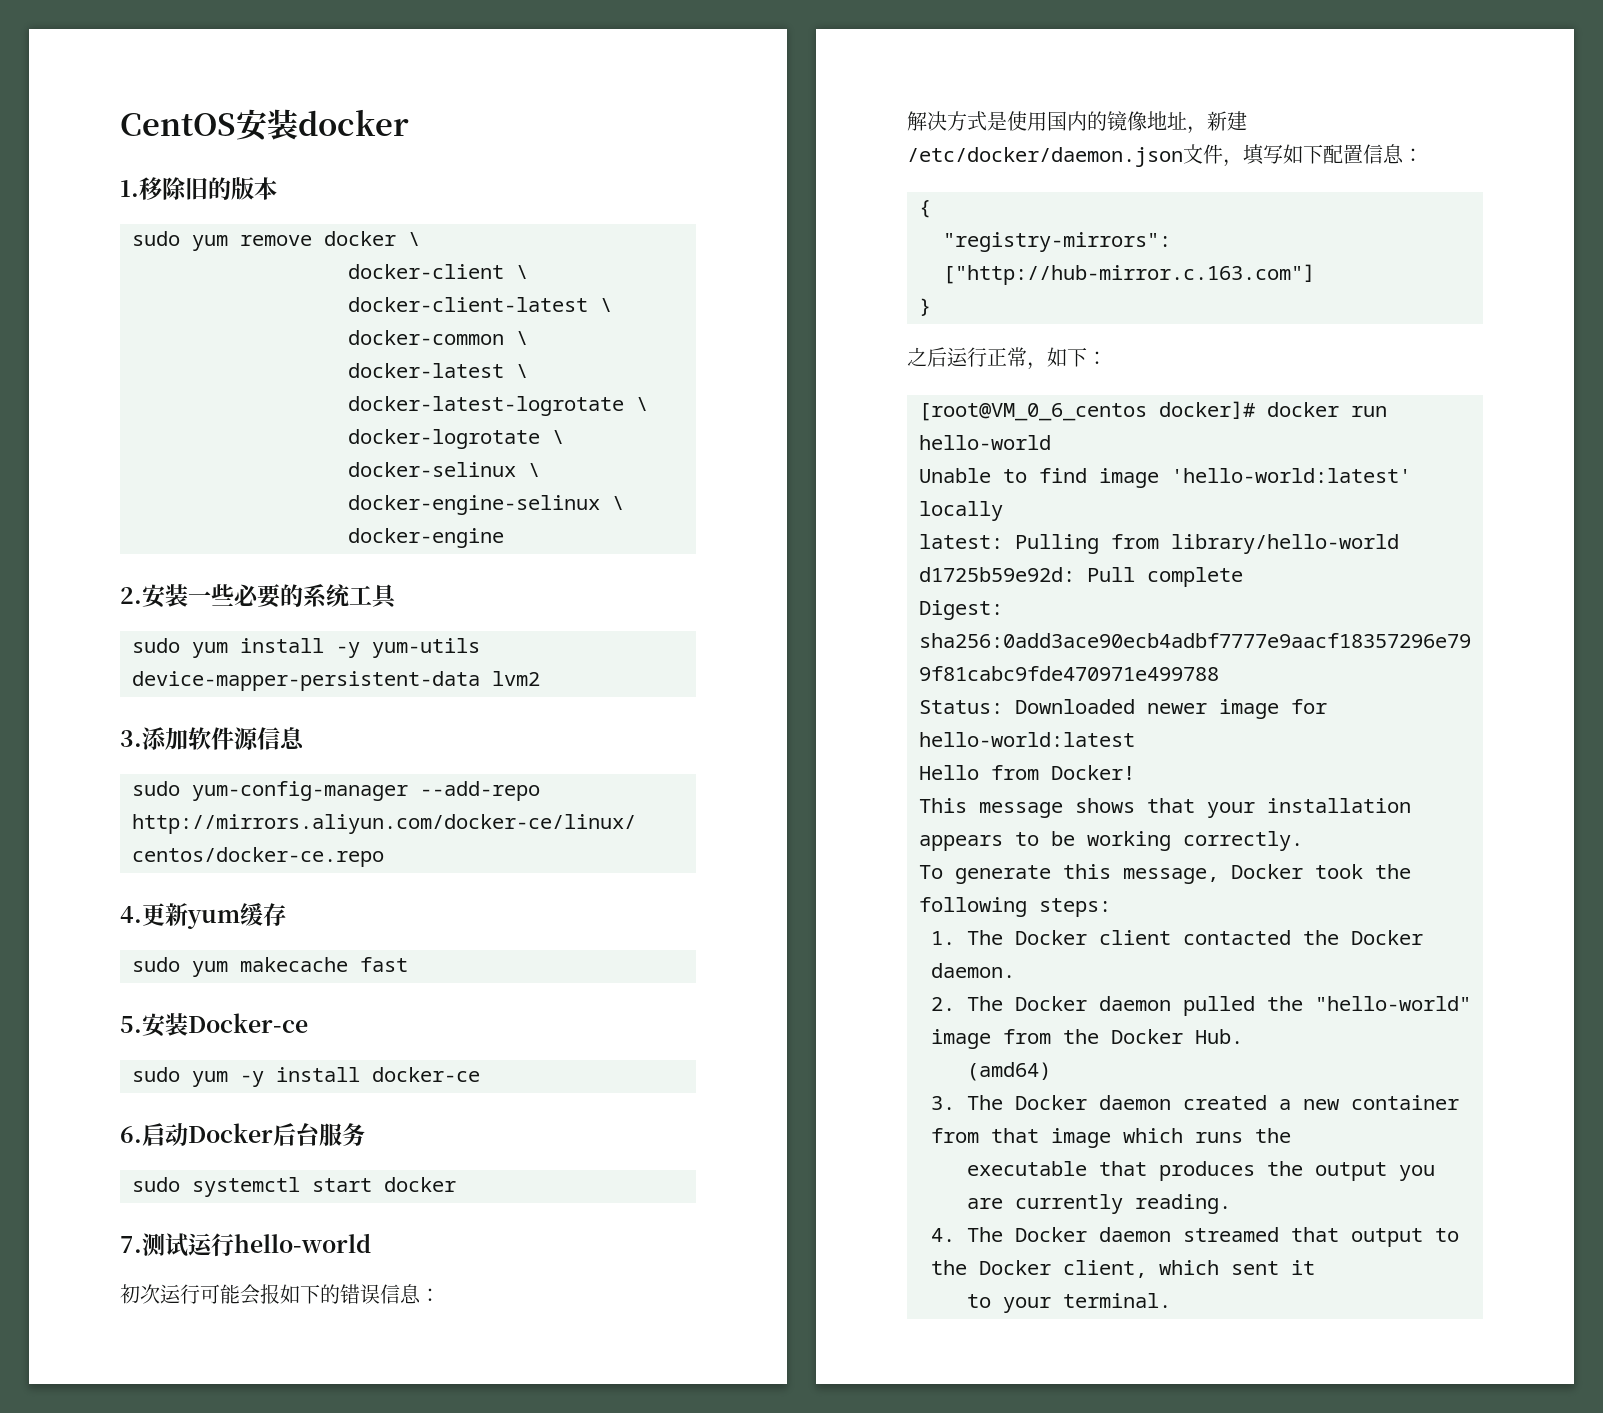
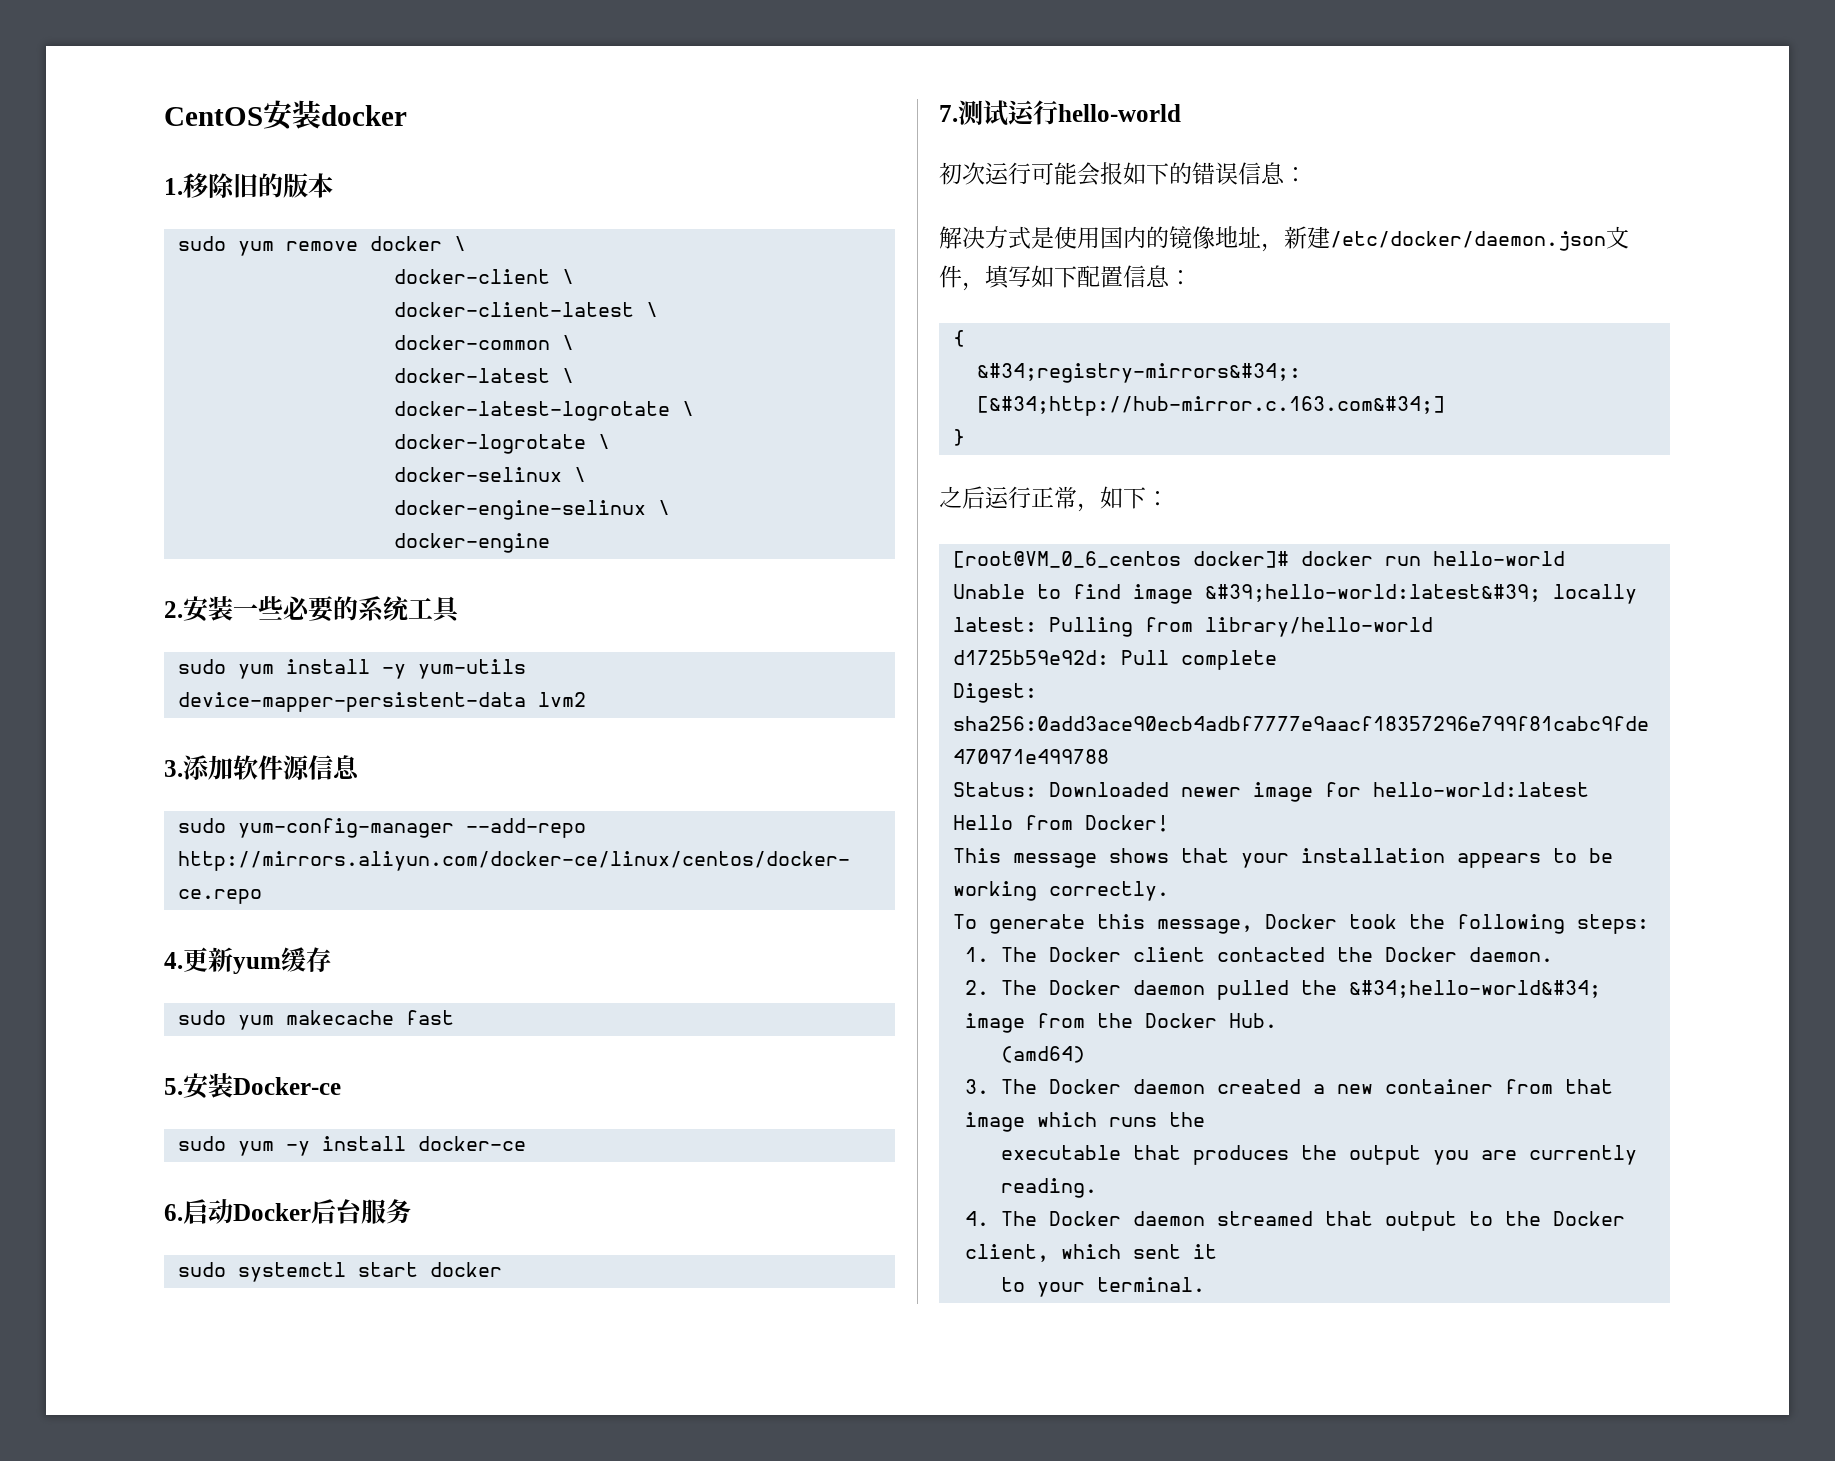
[943,232,1171,252] [943,264,1315,285] "registry-mirrors": ["http://hub-mirror.c.163.com"] -> [976,363,1301,383] [976,396,1445,416] &#34;registry-mirrors&#34;: [&#34;http://hub-mirror.c.163.com&#34;]
[1171,468,1411,483] 'hello-world:latest' -> [1204,584,1541,602] &#39;hello-world:latest&#39;
[1315,996,1471,1011] "hello-world" -> [1348,980,1601,998] &#34;hello-world&#34;

